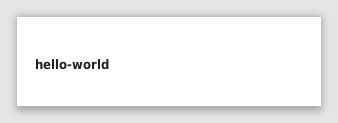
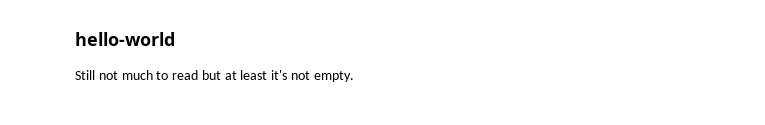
(109, 64) none -> [75,70,354,82] // Still not much to read but at least it's not empty.

